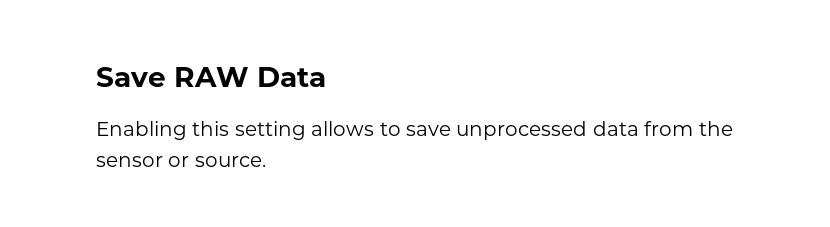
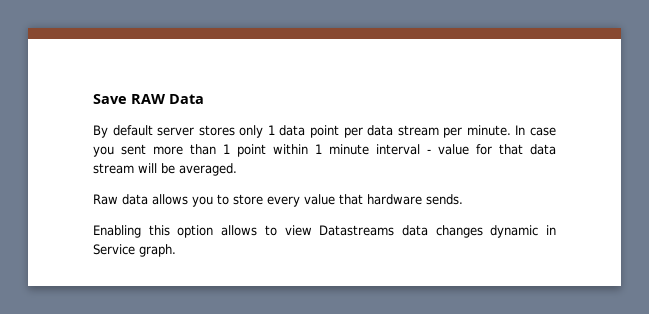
(326, 77) none -> [93,125,556,138] [93,144,556,157] [93,163,237,176] [93,194,463,207] // By default server stores only 1 data point per data stream per minute. In case you sent more than 1 point within 1 minute interval - value for that data stream will be averaged. // Raw data allows you to store every value that hardware sends.
[234,121,306,140] setting -> [177,225,214,238] option
[406,121,733,140] [96,156,266,167] save unprocessed data from the sensor or source. -> [284,225,556,238] [93,244,176,257] view Datastreams data changes dynamic in Service graph.

